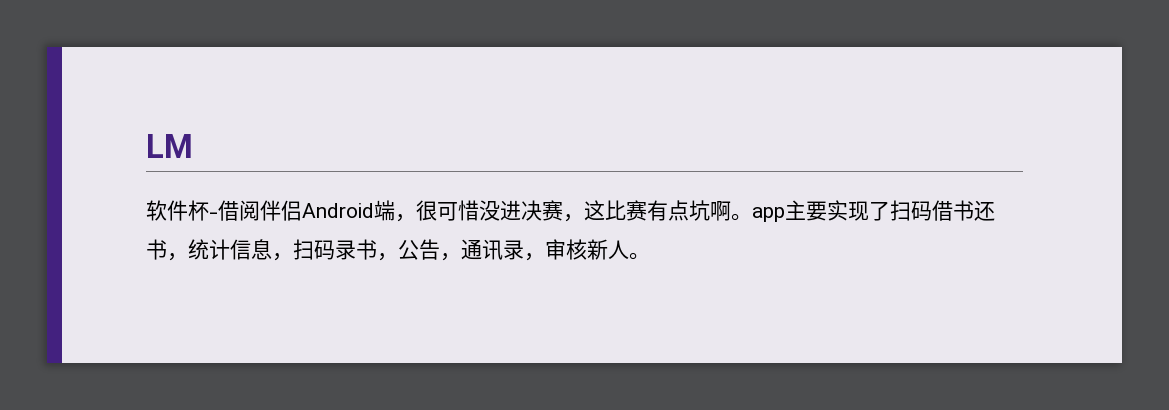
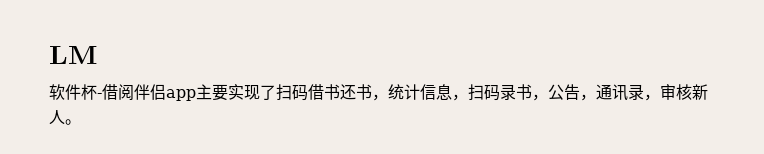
[302,200,752,222] Android端，很可惜没进决赛，这比赛有点坑啊。 -> (166, 92) none

